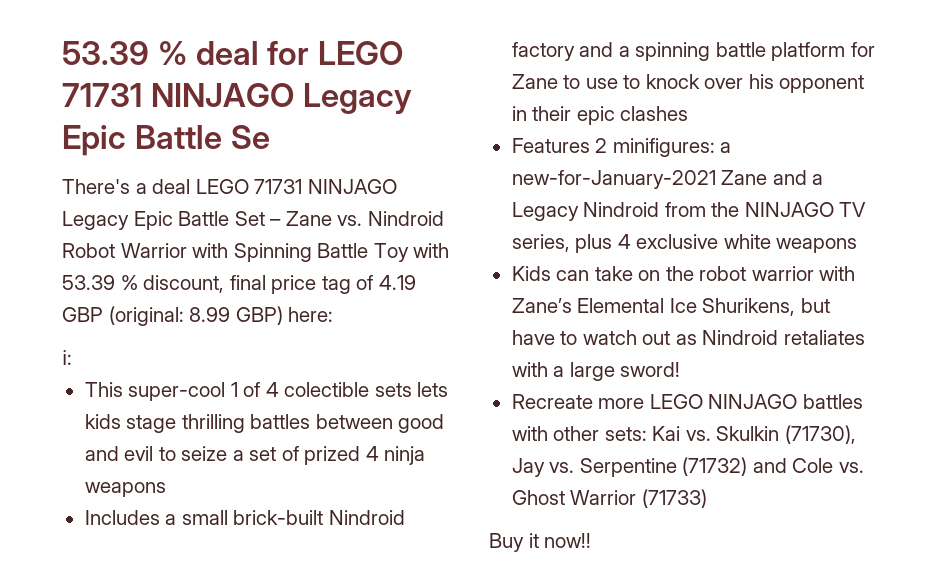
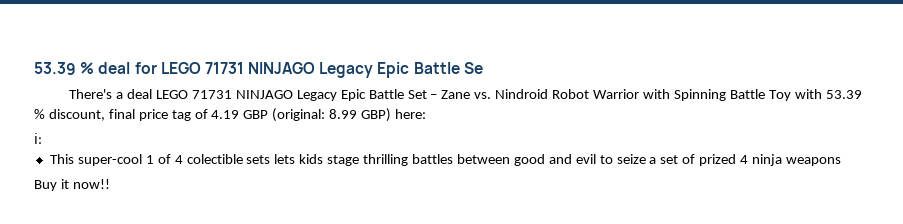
[84,510,405,525] [511,42,875,61] [511,74,865,93] [511,106,689,125] [511,138,732,157] [511,170,824,189] [511,202,867,221] [511,234,858,253] [511,266,856,281] [511,298,830,316] [511,330,865,345] [511,362,681,381] [511,394,863,409] [511,425,856,444] [511,457,864,477] [511,489,707,508] // Includes a small brick-built Nindroid factory and a spinning battle platform for Zane to use to knock over his opponent in their epic clashes // Features 2 minifigures: a new-for-January-2021 Zane and a Legacy Nindroid from the NINJAGO TV series, plus 4 exclusive white weapons // Kids can take on the robot warrior with Zane’s Elemental Ice Shurikens, but have to watch out as Nindroid retaliates with a large sword! // Recreate more LEGO NINJAGO battles with other sets: Kai vs. Skulkin (71730), Jay vs. Serpentine (71732) and Cole vs. Ghost Warrior (71733) -> (841, 161) none

